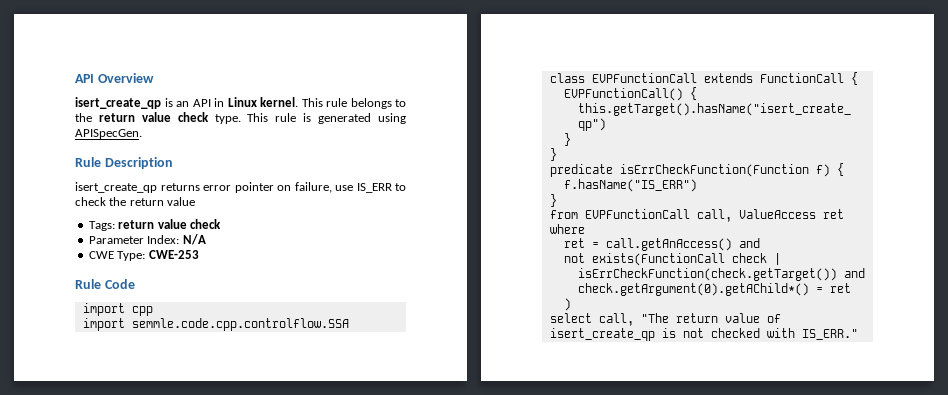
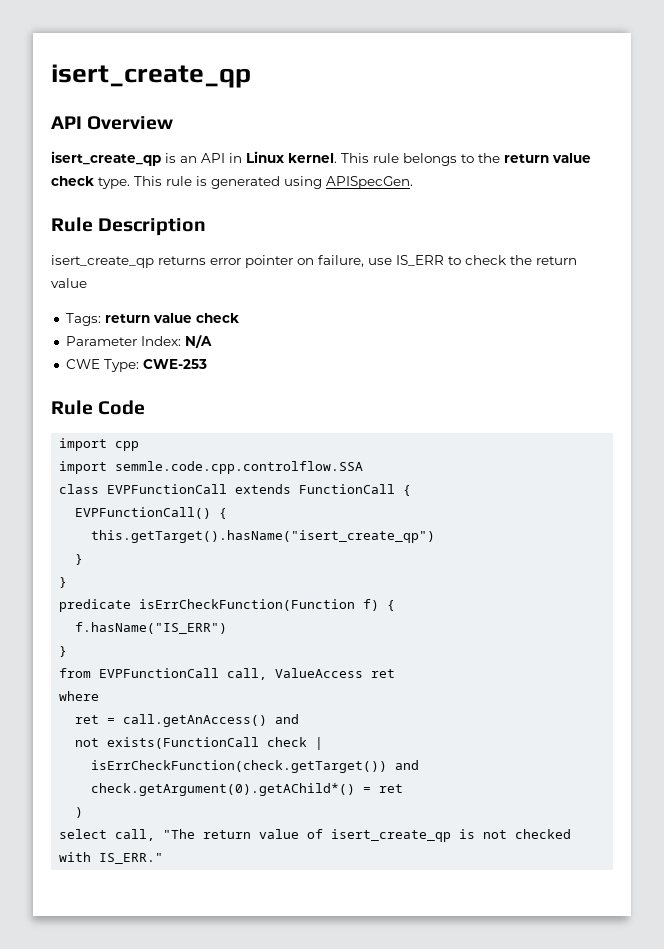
(75, 78) none -> [51,64,251,88] isert_create_qp //

